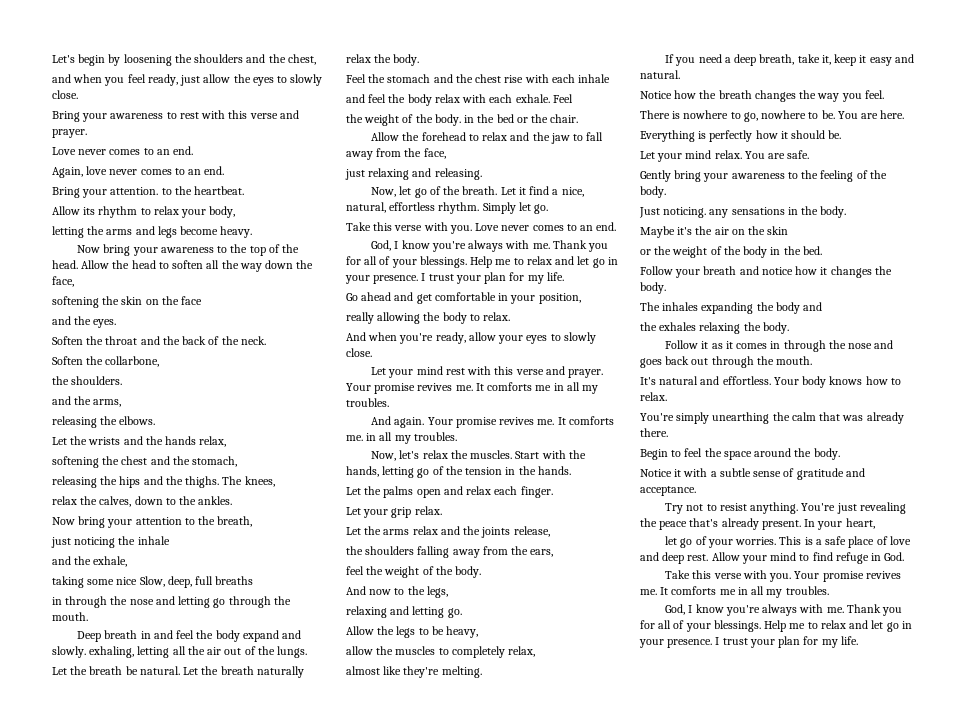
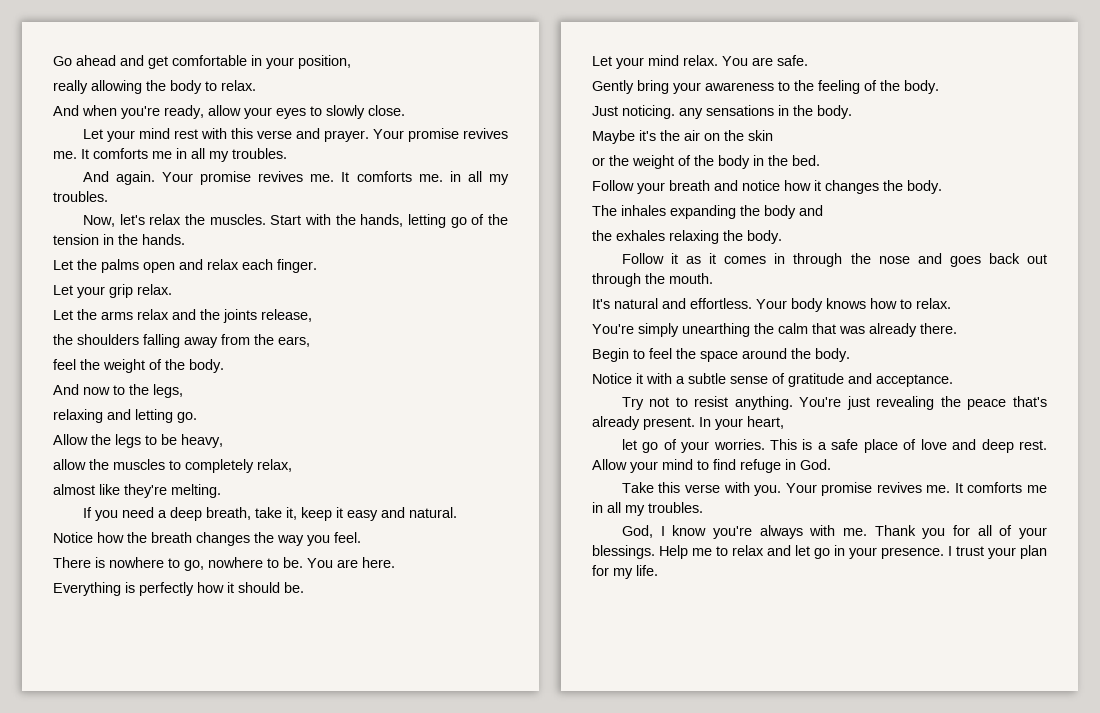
[52,54,316,66] [52,74,323,86] [52,90,78,99] [52,110,299,122] [52,129,87,138] [52,146,194,155] [52,166,225,178] [52,186,245,198] [52,206,236,218] [52,226,253,238] [77,244,300,256] [52,260,314,272] [52,276,74,287] [52,296,203,308] [52,316,117,328] [52,336,266,345] [52,356,160,367] [52,376,123,385] [52,396,122,407] [52,416,156,428] [52,436,227,447] [52,456,238,468] [52,476,275,488] [52,496,233,507] [52,516,253,528] [51,536,170,548] [52,556,128,567] [52,576,254,588] [52,596,291,608] [52,612,88,621] [77,630,302,642] [52,646,308,658] [52,666,304,678] [346,54,420,66] [346,74,611,83] [346,94,573,106] [346,114,579,126] [371,132,604,144] [346,148,446,160] [345,168,482,180] [371,186,584,198] [346,202,549,214] [346,222,617,234] [371,240,609,252] [346,256,618,268] [345,272,564,284] Let's begin by loosening the shoulders and the chest, // and when you feel ready, just allow the eyes to slowly close. // Bring your awareness to rest with this verse and prayer. // Love never comes to an end. // Again, love never comes to an end. // Bring your attention. to the heartbeat. // Allow its rhythm to relax your body, // letting the arms and legs become heavy. // Now bring your awareness to the top of the head. Allow the head to soften all the way down the face, // softening the skin on the face // and the eyes. // Soften the throat and the back of the neck. // Soften the collarbone, // the shoulders. // and the arms, // releasing the elbows. // Let the wrists and the hands relax, // softening the chest and the stomach, // releasing the hips and the thighs. The knees, // relax the calves, down to the ankles. // Now bring your attention to the breath, // just noticing the inhale // and the exhale, // taking some nice Slow, deep, full breaths // in through the nose and letting go through the mouth. // Deep breath in and feel the body expand and slowly. exhaling, letting all the air out of the lungs. // Let the breath be natural. Let the breath naturally relax the body. // Feel the stomach and the chest rise with each inhale // and feel the body relax with each exhale. Feel // the weight of the body. in the bed or the chair. // Allow the forehead to relax and the jaw to fall away from the face, // just relaxing and releasing. // Now, let go of the breath. Let it find a nice, natural, effortless rhythm. Simply let go. // Take this verse with you. Love never comes to an end. // God, I know you're always with me. Thank you for all of your blessings. Help me to relax and let go in your presence. I trust your plan for my life. // -> (53, 61) none

